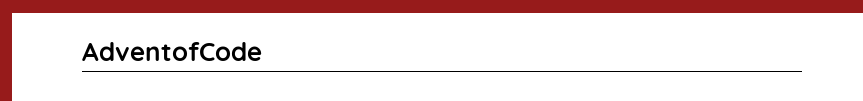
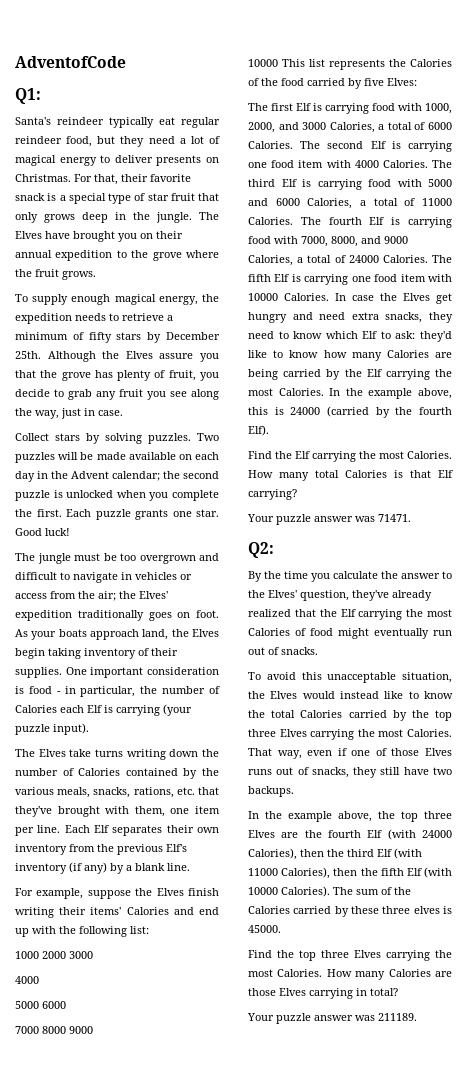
(262, 51) none -> [15,88,41,104] [15,117,220,128] [15,136,220,147] [15,155,219,166] [15,174,191,185] [15,193,219,204] [15,212,219,223] [15,231,183,242] [15,250,220,261] [15,269,96,280] [15,294,219,305] [15,313,173,324] [15,332,220,343] [15,351,219,362] [15,370,219,381] [15,389,219,400] [15,408,123,419] [15,433,219,444] [15,452,219,463] [15,471,219,482] [15,490,219,501] [15,509,219,520] [15,528,70,536] [15,553,219,564] [15,572,192,583] [15,591,168,601] [15,610,219,621] [15,629,219,640] [15,648,178,659] [15,667,219,678] [15,686,221,697] [15,704,192,716] [15,723,89,735] [15,749,219,760] [15,768,219,779] [15,787,219,798] [15,806,220,817] [15,825,219,836] [15,844,187,855] [15,862,190,874] [15,888,220,899] [15,907,219,918] [15,926,149,937] [15,951,93,959] [15,976,39,984] [15,1001,66,1009] [15,1026,93,1034] [248,59,452,70] [248,78,417,89] [248,103,452,114] [248,122,452,133] [248,141,452,152] [248,160,452,168] [248,179,452,190] [248,198,452,209] [248,217,452,228] [248,236,408,247] [248,255,452,266] [248,274,452,285] [248,293,452,304] [248,312,453,323] [248,331,452,342] [248,350,452,361] [248,369,452,380] [248,388,452,399] [248,406,452,418] [248,425,269,436] [248,451,452,462] [248,470,453,481] [248,489,297,500] [247,514,411,525] [248,542,274,558] [248,571,452,582] [248,590,432,601] [248,609,452,620] [248,628,452,639] [248,647,318,655] [248,672,452,683] [248,691,453,699] [248,710,452,721] [248,729,452,740] [248,748,452,759] [248,767,452,778] [248,786,294,797] [248,811,452,822] [248,829,452,840] [248,848,422,860] [248,867,452,879] [248,886,411,897] [248,906,452,917] [248,925,281,933] [248,950,452,961] [248,969,452,980] [248,988,398,999] [247,1013,417,1024] // Q1: // Santa's reindeer typically eat regular reindeer food, but they need a lot of magical energy to deliver presents on Christmas. For that, their favorite snack is a special type of star fruit that only grows deep in the jungle. The Elves have brought you on their annual expedition to the grove where the fruit grows. // To supply enough magical energy, the expedition needs to retrieve a minimum of fifty stars by December 25th. Although the Elves assure you that the grove has plenty of fruit, you decide to grab any fruit you see along the way, just in case. // Collect stars by solving puzzles. Two puzzles will be made available on each day in the Advent calendar; the second puzzle is unlocked when you complete the first. Each puzzle grants one star. Good luck! // The jungle must be too overgrown and difficult to navigate in vehicles or access from the air; the Elves' expedition traditionally goes on foot. As your boats approach land, the Elves begin taking inventory of their supplies. One important consideration is food - in particular, the number of Calories each Elf is carrying (your puzzle input). // The Elves take turns writing down the number of Calories contained by the various meals, snacks, rations, etc. that they've brought with them, one item per line. Each Elf separates their own inventory from the previous Elf's inventory (if any) by a blank line. // For example, suppose the Elves finish writing their items' Calories and end up with the following list: // 1000 2000 3000 // 4000 // 5000 6000 // 7000 8000 9000 // 10000 This list represents the Calories of the food carried by five Elves: // The first Elf is carrying food with 1000, 2000, and 3000 Calories, a total of 6000 Calories. The second Elf is carrying one food item with 4000 Calories. The third Elf is carrying food with 5000 and 6000 Calories, a total of 11000 Calories. The fourth Elf is carrying food with 7000, 8000, and 9000 Calories, a total of 24000 Calories. The fifth Elf is carrying one food item with 10000 Calories. In case the Elves get hungry and need extra snacks, they need to know which Elf to ask: they'd like to know how many Calories are being carried by the Elf carrying the most Calories. In the example above, this is 24000 (carried by the fourth Elf). // Find the Elf carrying the most Calories. How many total Calories is that Elf carrying? // Your puzzle answer was 71471. // Q2: // By the time you calculate the answer to the Elves' question, they've already realized that the Elf carrying the most Calories of food might eventually run out of snacks. // To avoid this unacceptable situation, the Elves would instead like to know the total Calories carried by the top three Elves carrying the most Calories. That way, even if one of those Elves runs out of snacks, they still have two backups. // In the example above, the top three Elves are the fourth Elf (with 24000 Calories), then the third Elf (with 11000 Calories), then the fifth Elf (with 10000 Calories). The sum of the Calories carried by these three elves is 45000. // Find the top three Elves carrying the most Calories. How many Calories are those Elves carrying in total? // Your puzzle answer was 211189.

